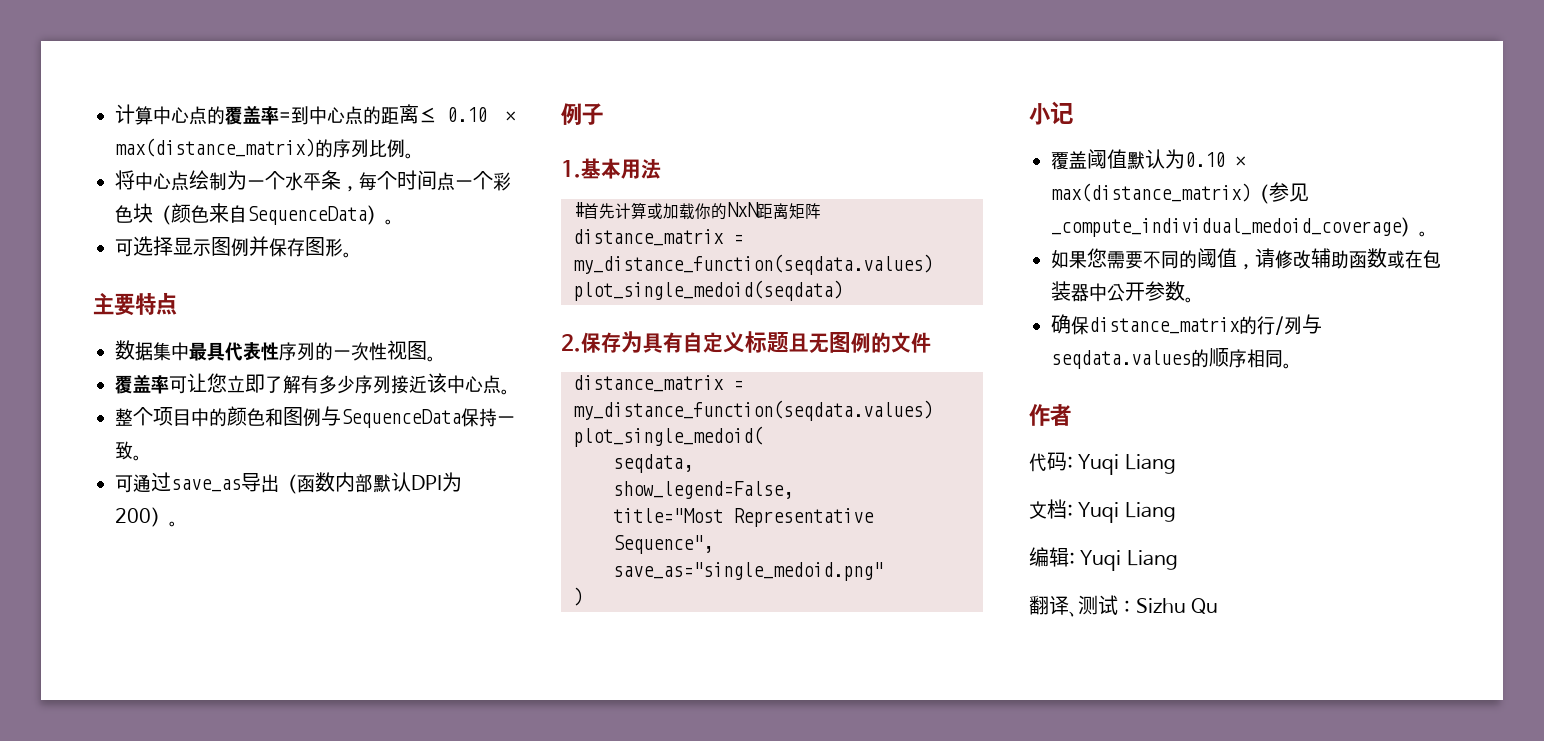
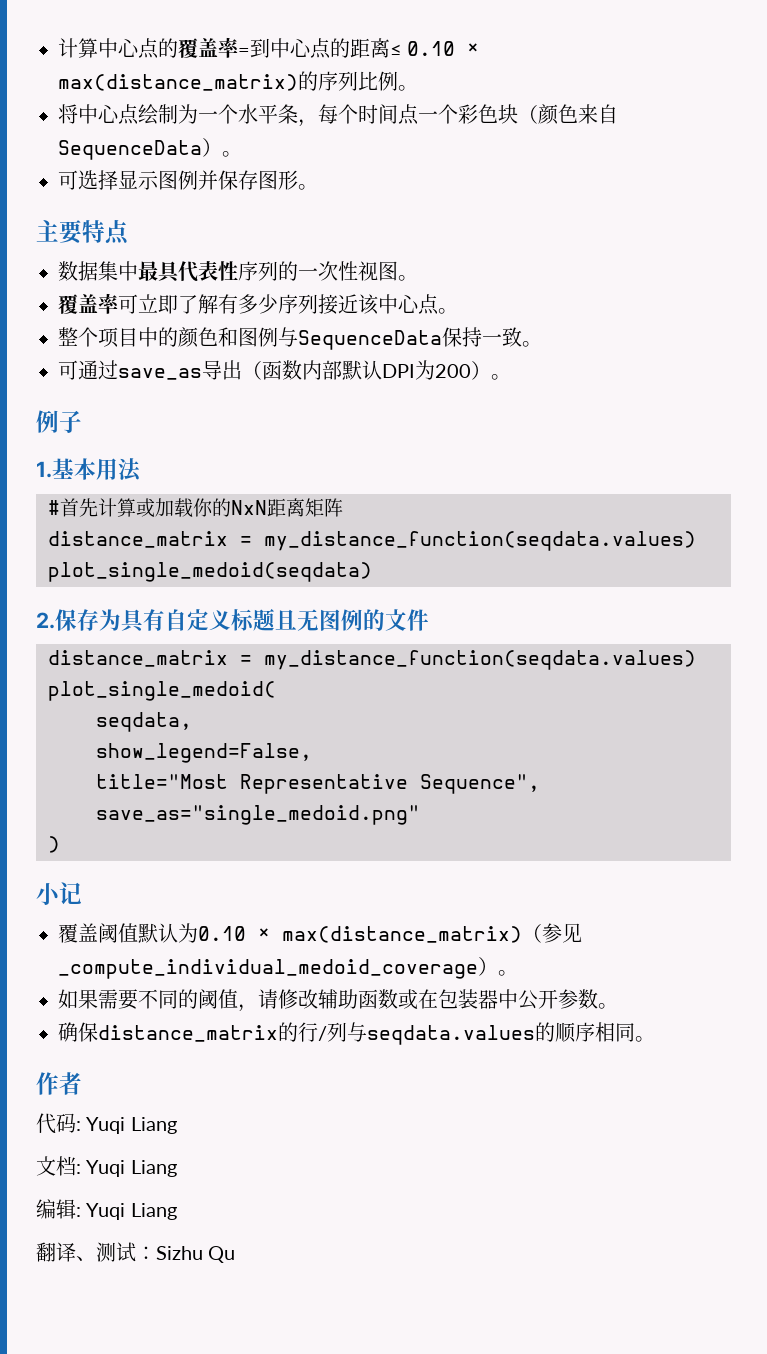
[187,373,227,393] 让您 -> (138, 304) none
[1087,248,1107,268] 您 -> (98, 999) none

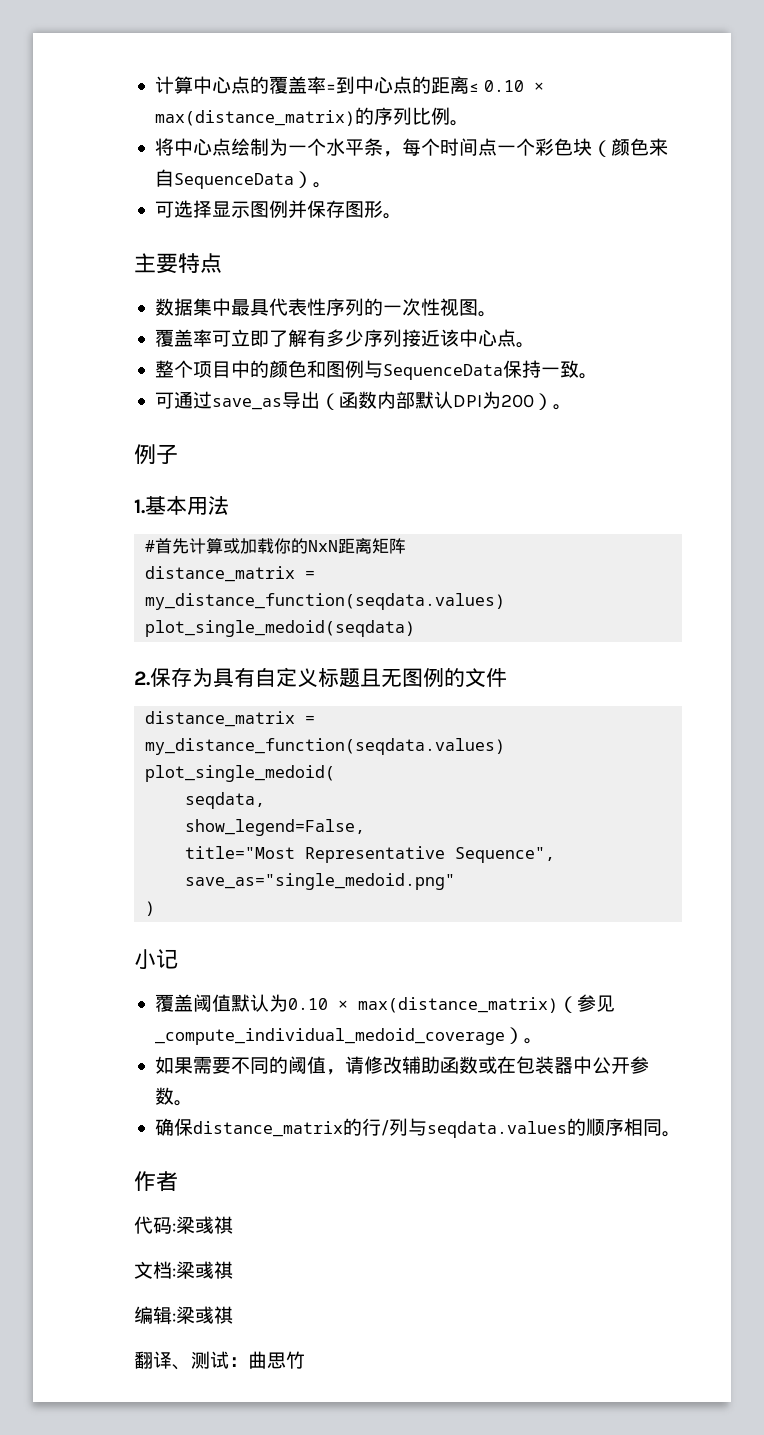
[86,1117,177,1134] Yuqi Liang -> [176,1216,233,1234] 梁彧祺
[86,1160,177,1177] Yuqi Liang -> [176,1261,233,1279] 梁彧祺
[86,1203,177,1220] Yuqi Liang -> [176,1306,233,1324] 梁彧祺
[156,1246,236,1263] Sizhu Qu -> [248,1351,305,1369] 曲思竹

